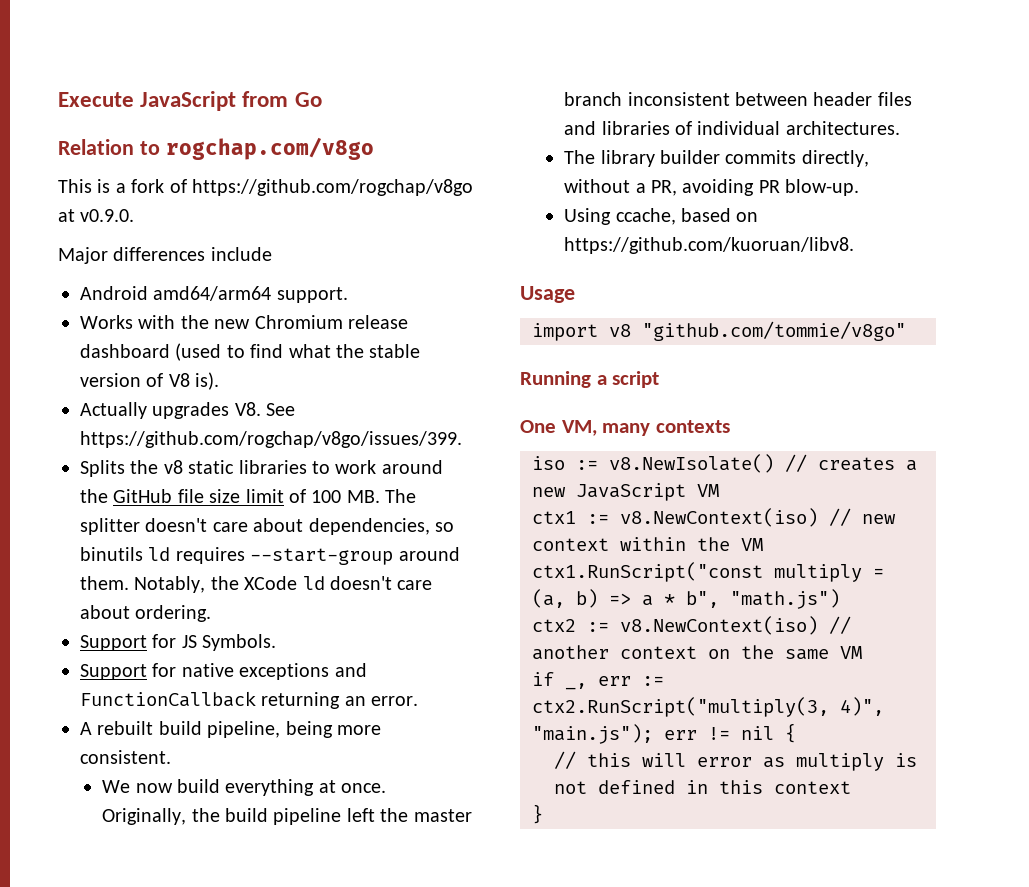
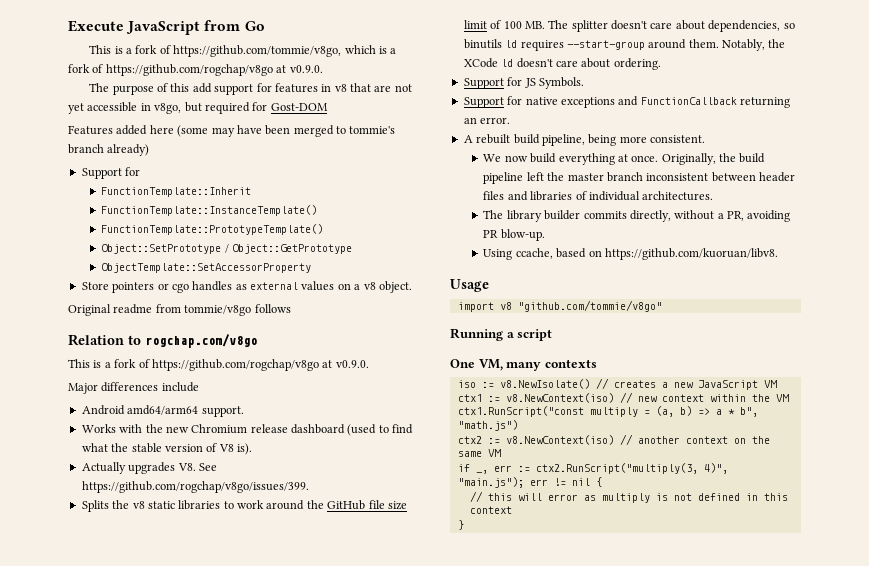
(322, 99) none -> [89,45,397,57] [68,64,323,76] [89,83,412,95] [68,102,328,114] [68,125,396,137] [68,144,150,156] [81,167,141,179] [101,187,252,197] [101,205,318,216] [101,224,324,235] [101,244,353,254] [101,263,312,273] [81,281,412,293] [68,304,291,316] // This is a fork of https://github.com/tommie/v8go, which is a fork of https://github.com/rogchap/v8go at v0.9.0. // The purpose of this add support for features in v8 that are not yet accessible in v8go, but required for Gost-DOM // Features added here (some may have been merged to tommie's branch already) // Support for // FunctionTemplate::Inherit // FunctionTemplate::InstanceTemplate() // FunctionTemplate::PrototypeTemplate() // Object::SetPrototype / Object::GetPrototype // ObjectTemplate::SetAccessorProperty // Store pointers or cgo handles as external values on a v8 object. // Original readme from tommie/v8go follows

